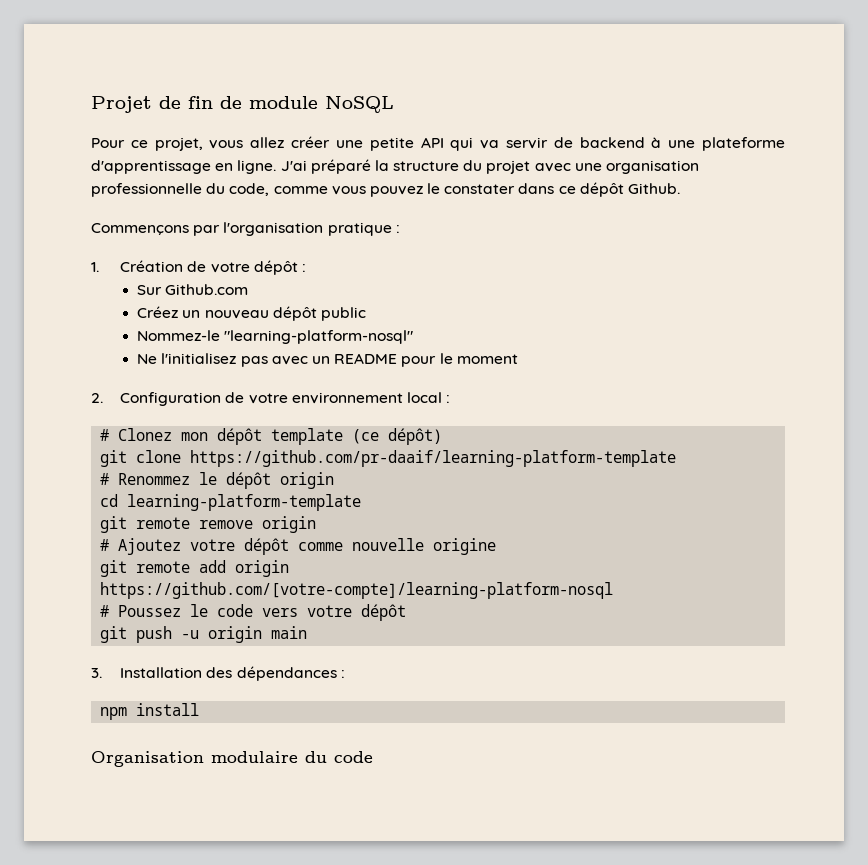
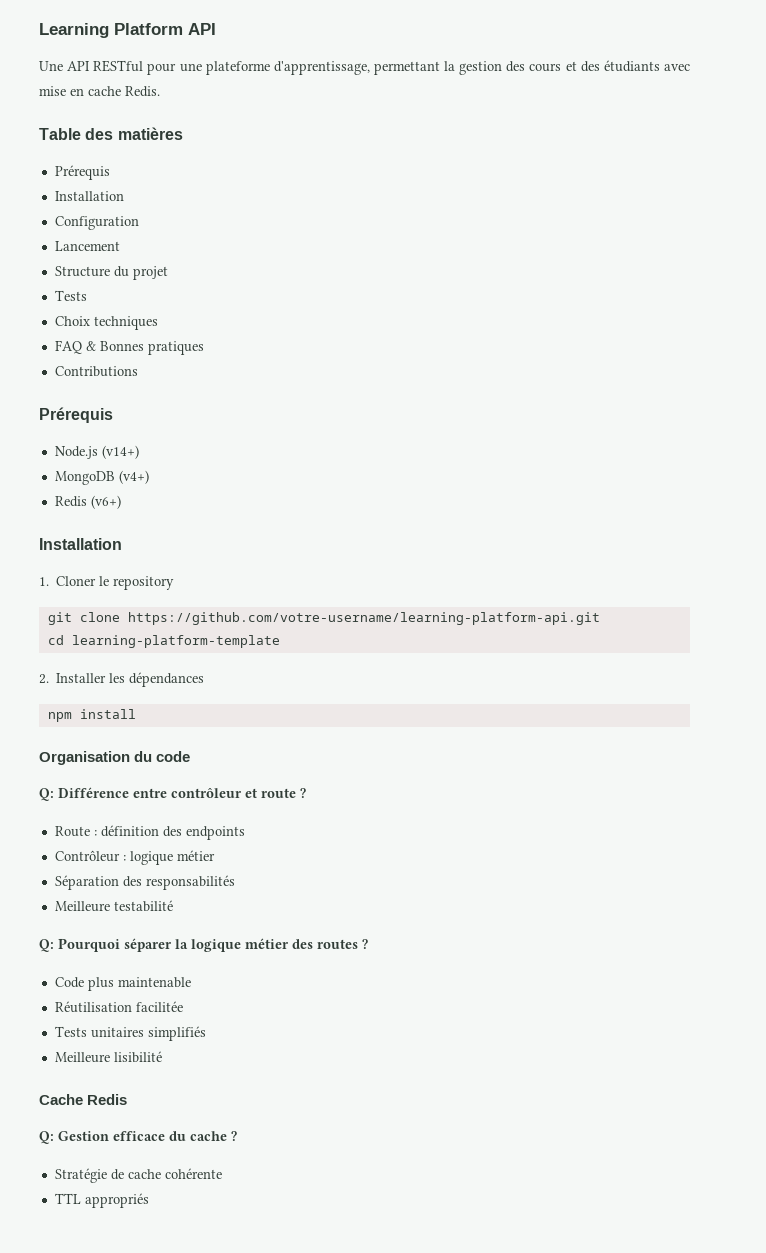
[91,96,394,113] [91,136,785,151] [91,159,700,174] [91,182,681,197] [91,222,400,236] [91,260,306,275] [137,284,249,295] [137,306,367,321] [137,330,414,344] [137,353,518,367] [91,392,451,406] [100,428,443,445] [100,450,677,467] [100,472,335,489] [100,494,362,511] [100,516,317,533] [100,538,497,555] [100,560,290,577] [100,582,614,599] [100,604,407,621] [100,626,308,643] [91,667,233,678] Projet de fin de module NoSQL // Pour ce projet, vous allez créer une petite API qui va servir de backend à une plateforme d'apprentissage en ligne. J'ai préparé la structure du projet avec une organisation professionnelle du code, comme vous pouvez le constater dans ce dépôt Github. // Commençons par l'organisation pratique : // 1. Création de votre dépôt : // Sur Github.com // Créez un nouveau dépôt public // Nommez-le "learning-platform-nosql" // Ne l'initialisez pas avec un README pour le moment // 2. Configuration de votre environnement local : // # Clonez mon dépôt template (ce dépôt) // git clone https://github.com/pr-daaif/learning-platform-template // # Renommez le dépôt origin // cd learning-platform-template // git remote remove origin // # Ajoutez votre dépôt comme nouvelle origine // git remote add origin https://github.com/[votre-compte]/learning-platform-nosql // # Poussez le code vers votre dépôt // git push -u origin main // 3. Installation des -> [39,23,216,38] [39,60,690,75] [39,86,160,97] [39,127,183,140] [54,165,110,180] [54,191,124,201] [54,216,139,230] [54,241,120,251] [54,266,168,280] [54,290,87,301] [54,316,158,330] [54,340,204,355] [54,366,138,377] [39,407,113,423] [54,445,139,459] [54,470,149,485] [54,495,121,509] [39,538,122,550] [39,576,175,590] [47,612,600,625] [47,635,280,648] [39,673,126,684] Learning Platform API // Une API RESTful pour une plateforme d'apprentissage, permettant la gestion des cours et des étudiants avec mise en cache Redis. // Table des matières // Prérequis // Installation // Configuration // Lancement // Structure du projet // Tests // Choix techniques // FAQ & Bonnes pratiques // Contributions // Prérequis // Node.js (v14+) // MongoDB (v4+) // Redis (v6+) // Installation // 1. Cloner le repository // git clone https://github.com/votre-username/learning-platform-api.git // cd learning-platform-template // 2. Installer les
[340,670,345,678] : -> (205, 679) none
[211,751,298,763] modulaire -> (130, 758) none
(373, 757) none -> [39,787,306,801] [54,825,245,840] [54,850,215,865] [54,875,235,890] [54,900,173,912] [39,938,368,952] [54,977,191,991] [54,1001,183,1013] [54,1026,206,1041] [54,1051,162,1063] [39,1094,128,1105] [39,1131,237,1144] [54,1168,222,1183] [54,1193,149,1208] // Q: Différence entre contrôleur et route ? // Route : définition des endpoints // Contrôleur : logique métier // Séparation des responsabilités // Meilleure testabilité // Q: Pourquoi séparer la logique métier des routes ? // Code plus maintenable // Réutilisation facilitée // Tests unitaires simplifiés // Meilleure lisibilité // Cache Redis // Q: Gestion efficace du cache ? // Stratégie de cache cohérente // TTL appropriés

